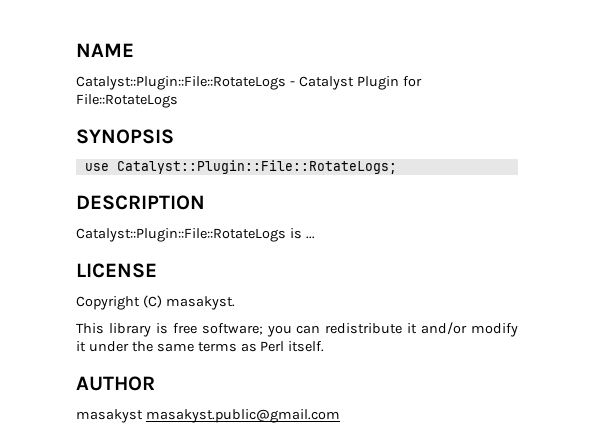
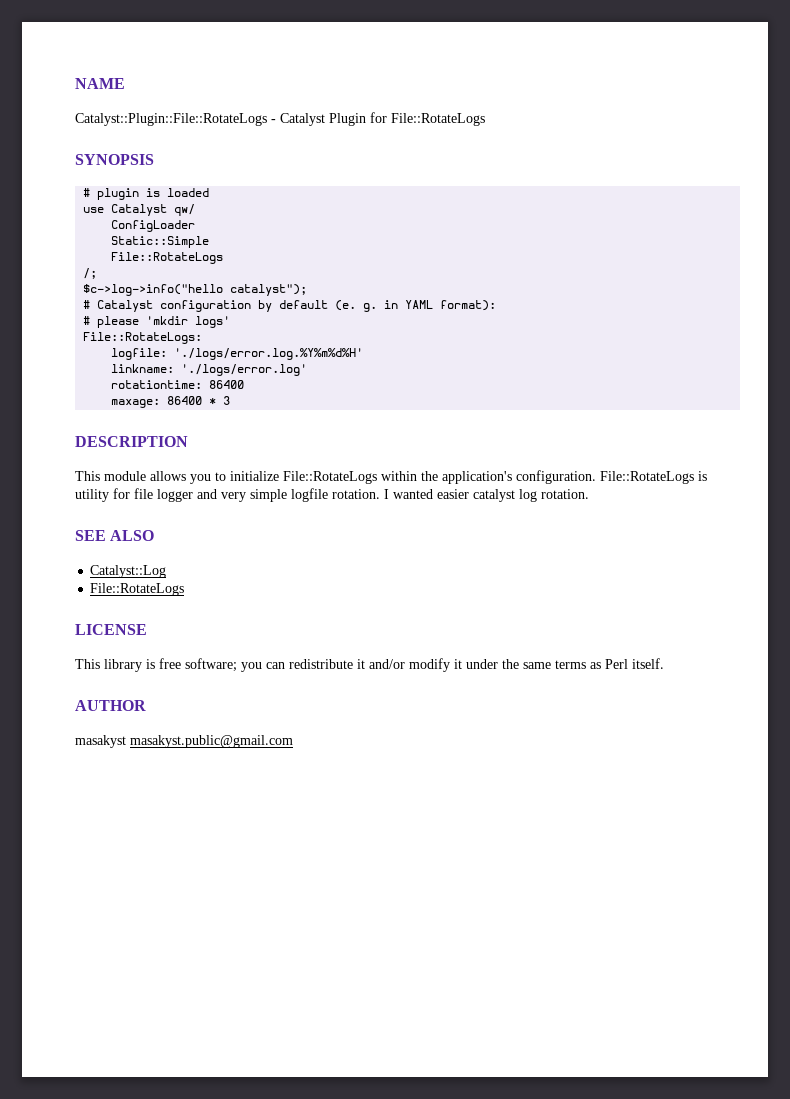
[84,160,397,174] [76,195,205,210] [76,228,315,242] [76,263,157,278] [76,295,235,310] use Catalyst::Plugin::File::RotateLogs; // DESCRIPTION // Catalyst::Plugin::File::RotateLogs is ... // LICENSE // Copyright (C) masakyst. -> [83,188,210,200] [83,204,196,216] [111,220,196,232] [111,236,210,248] [111,252,224,264] [83,268,98,279] [83,284,308,296] [83,300,497,312] [83,316,231,328] [83,332,203,344] [111,348,364,360] [111,364,308,376] [111,380,245,389] [111,396,231,408] [75,436,188,447] [75,470,707,484] [75,488,589,502] [75,530,155,541] [90,565,167,578] [90,583,185,596] [75,624,147,635] # plugin is loaded // use Catalyst qw/ // ConfigLoader // Static::Simple // File::RotateLogs // /; // $c->log->info("hello catalyst"); // # Catalyst configuration by default (e. g. in YAML format): // # please 'mkdir logs' // File::RotateLogs: // logfile: './logs/error.log.%Y%m%d%H' // linkname: './logs/error.log' // rotationtime: 86400 // maxage: 86400 * 3 // DESCRIPTION // This module allows you to initialize File::RotateLogs within the application's configuration. File::RotateLogs is utility for file logger and very simple logfile rotation. I wanted easier catalyst log rotation. // SEE ALSO // Catalyst::Log // File::RotateLogs // LICENSE

